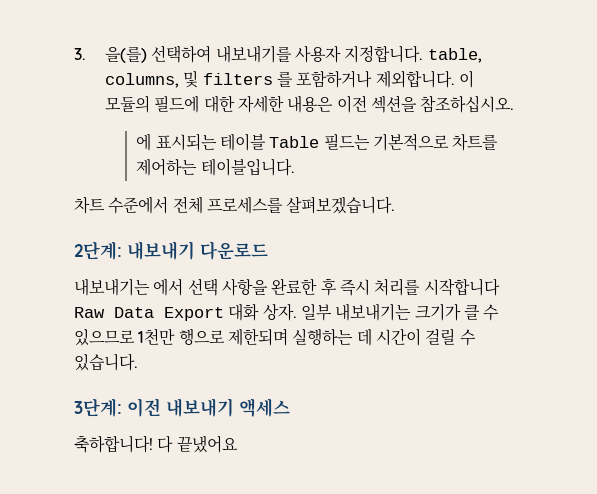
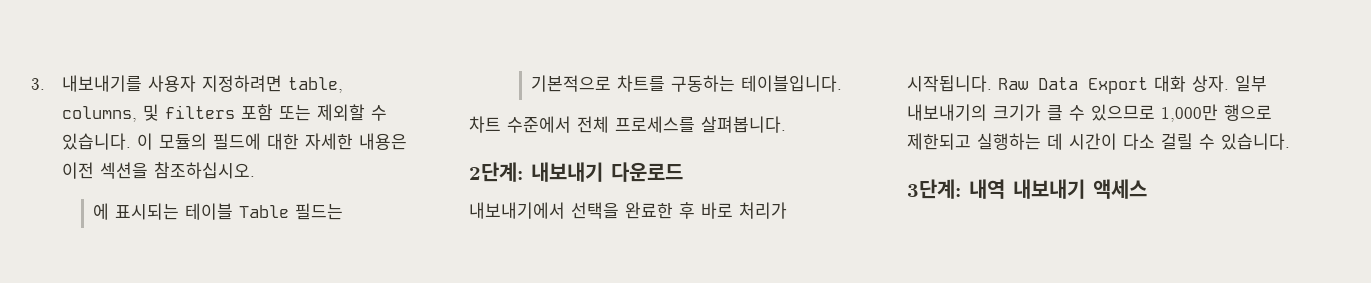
[105,45,212,63] 을(를) 선택하여 -> (45, 84) none
[344,45,424,63] 지정합니다. -> [202,75,283,92] 지정하려면
[277,70,455,88] 를 포함하거나 제외합니다. -> [241,104,388,121] [62,133,132,150] 포함 또는 제외할 수 있습니다.
[136,158,198,176] 제어하는 -> [671,75,736,92] 구동하는
[286,196,396,214] 살펴보겠습니다. -> [701,116,786,133] 살펴봅니다.
[74,278,500,296] 내보내기는 에서 선택 사항을 완료한 후 즉시 처리를 시작합니다 -> [469,202,787,219] [907,75,992,92] 내보내기에서 선택을 완료한 후 바로 처리가 시작됩니다.
[335,303,412,321] 내보내기는 -> [907,104,987,121] 내보내기의
[138,328,288,346] 1천만 행으로 제한되며 -> [1161,104,1272,122] [907,133,971,150] 1,000만 행으로 제한되고
(421, 337) none -> [1123,133,1155,150] 다소
[127,398,161,417] 이전 -> [969,179,1005,199] 내역
[74,435,238,453] // 축하합니다! 다 끝냈어요 -> (1147, 189) none

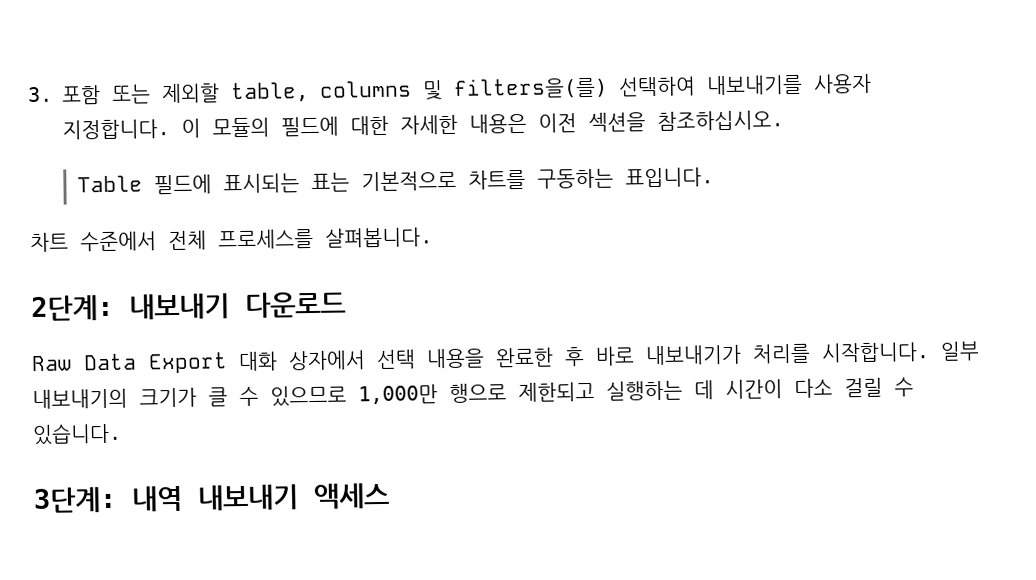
[62,75,344,93] [62,104,388,122] [62,133,132,150] 내보내기를 사용자 지정하려면 table, columns, 및 filters 포함 또는 제외할 수 있습니다. -> [61,73,872,105] [62,119,170,140] 포함 또는 제외할 table, columns 및 filters을(를) 선택하여 내보내기를 사용자 지정합니다.
[93,203,344,220] 에 표시되는 테이블 Table 필드는 -> [76,172,350,195] Table 필드에 표시되는 표는
[741,75,843,92] 테이블입니다. -> [624,167,714,188] 표입니다.
[469,202,787,219] [907,75,1229,94] 내보내기에서 선택을 완료한 후 바로 처리가 시작됩니다. Raw Data Export 대화 상자. -> [31,342,930,374] Raw Data Export 대화 상자에서 선택 내용을 완료한 후 바로 내보내기가 처리를 시작합니다.

